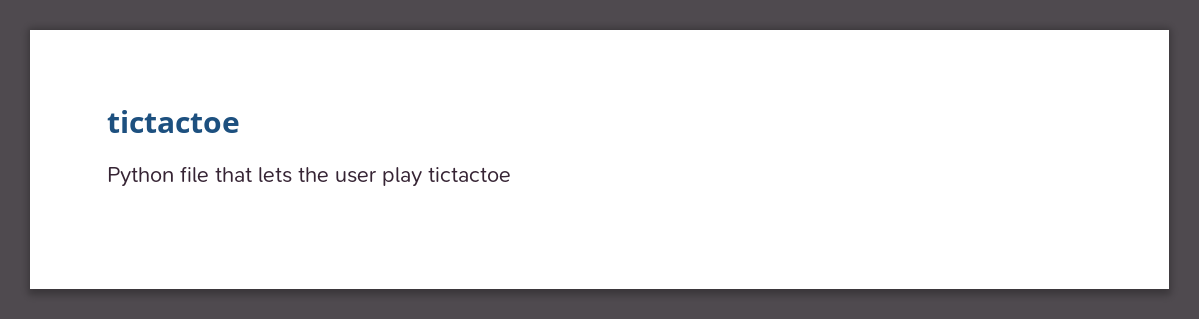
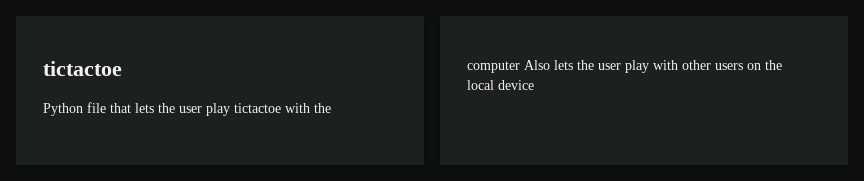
(511, 174) none -> [285,103,331,113] [467,60,782,73] [467,80,534,90] with the computer Also lets the user play with other users on the local device

